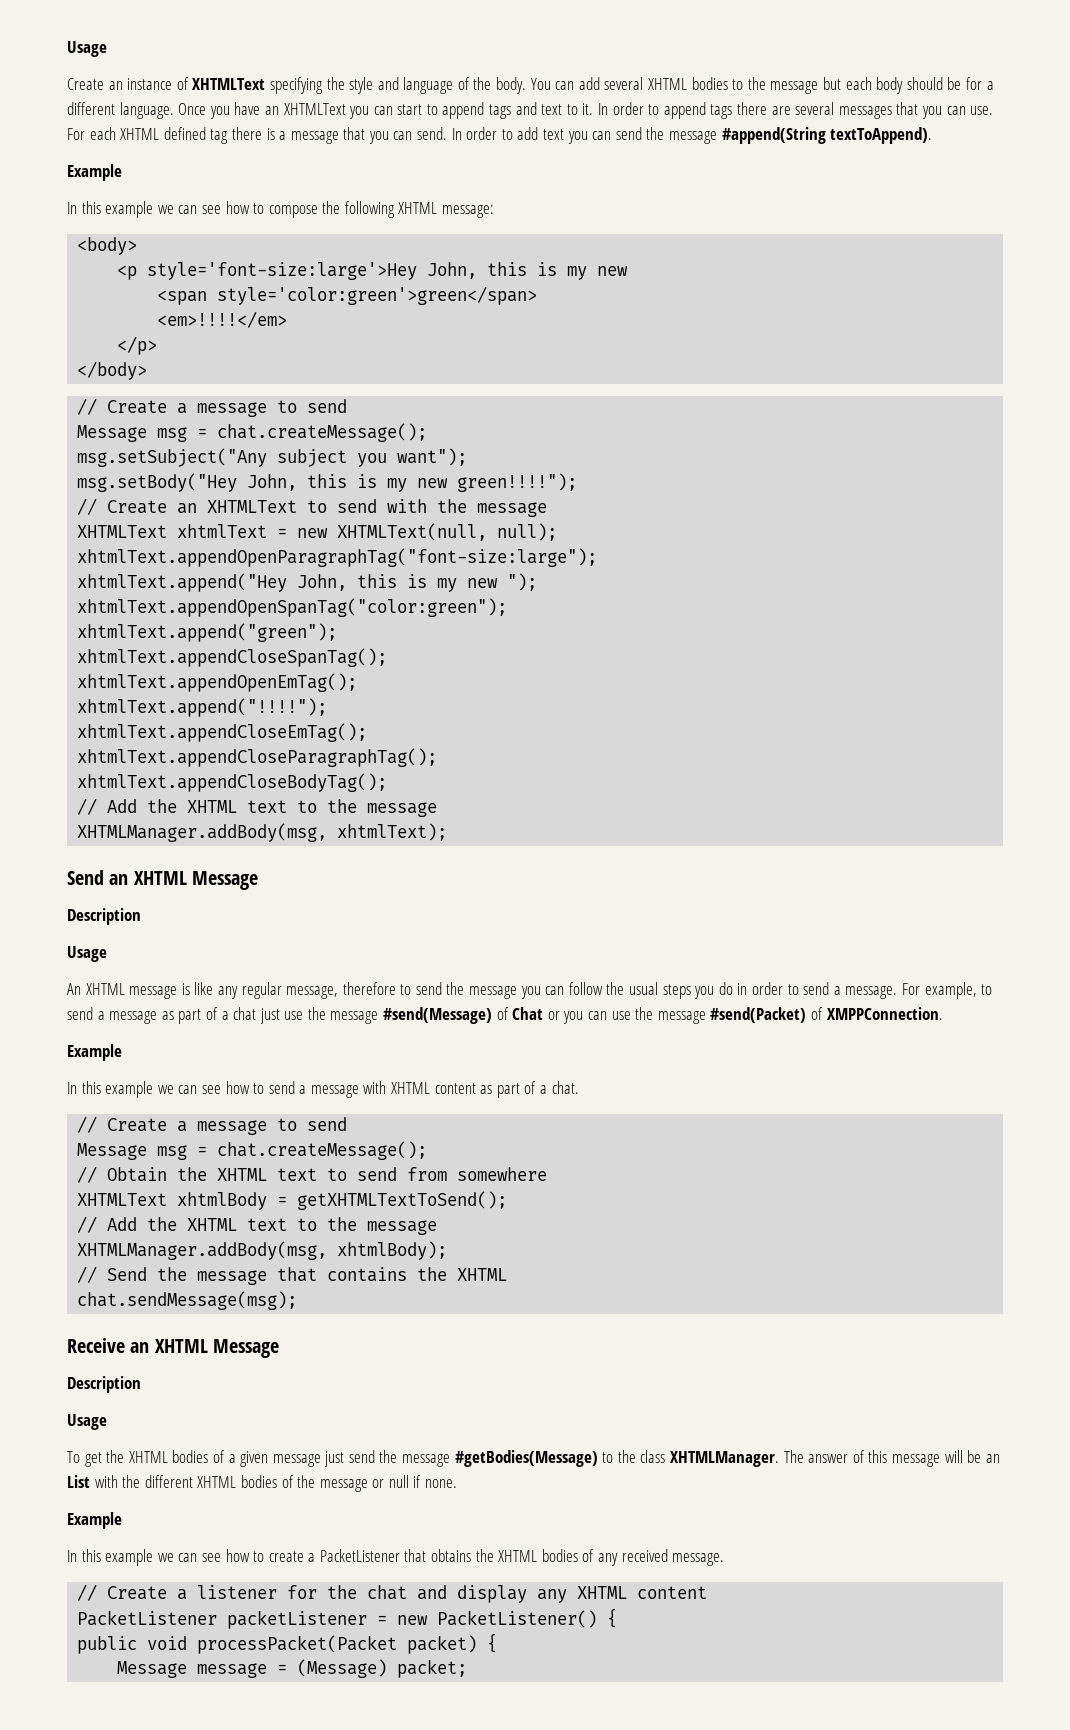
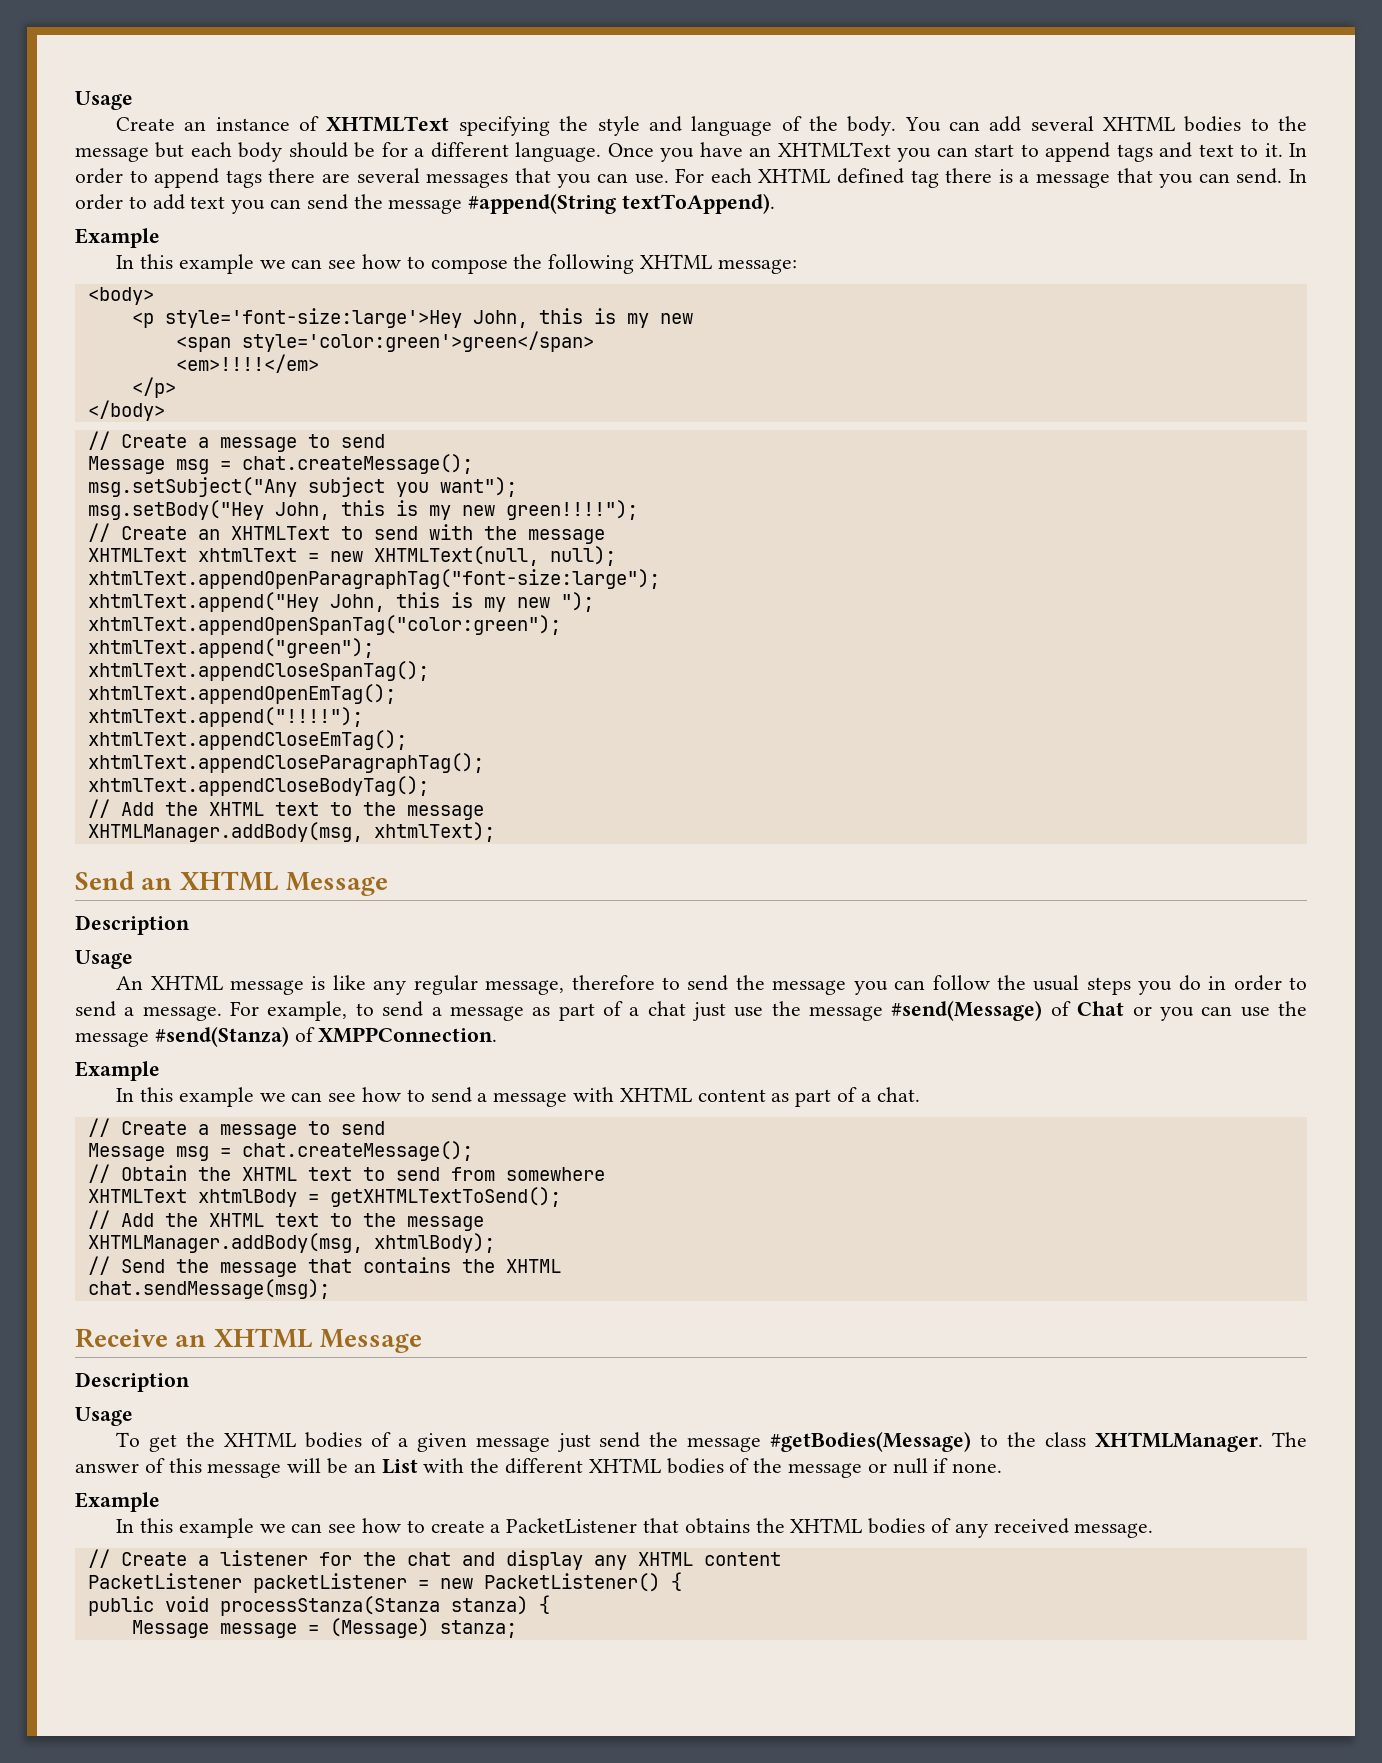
[710,1007,807,1023] #send(Packet) -> [154,1026,289,1047] #send(Stanza)
[197,1635,478,1654] processPacket(Packet packet) -> [219,1596,528,1616] processStanza(Stanza stanza)
[397,1659,468,1678] packet; -> [439,1620,517,1638] stanza;

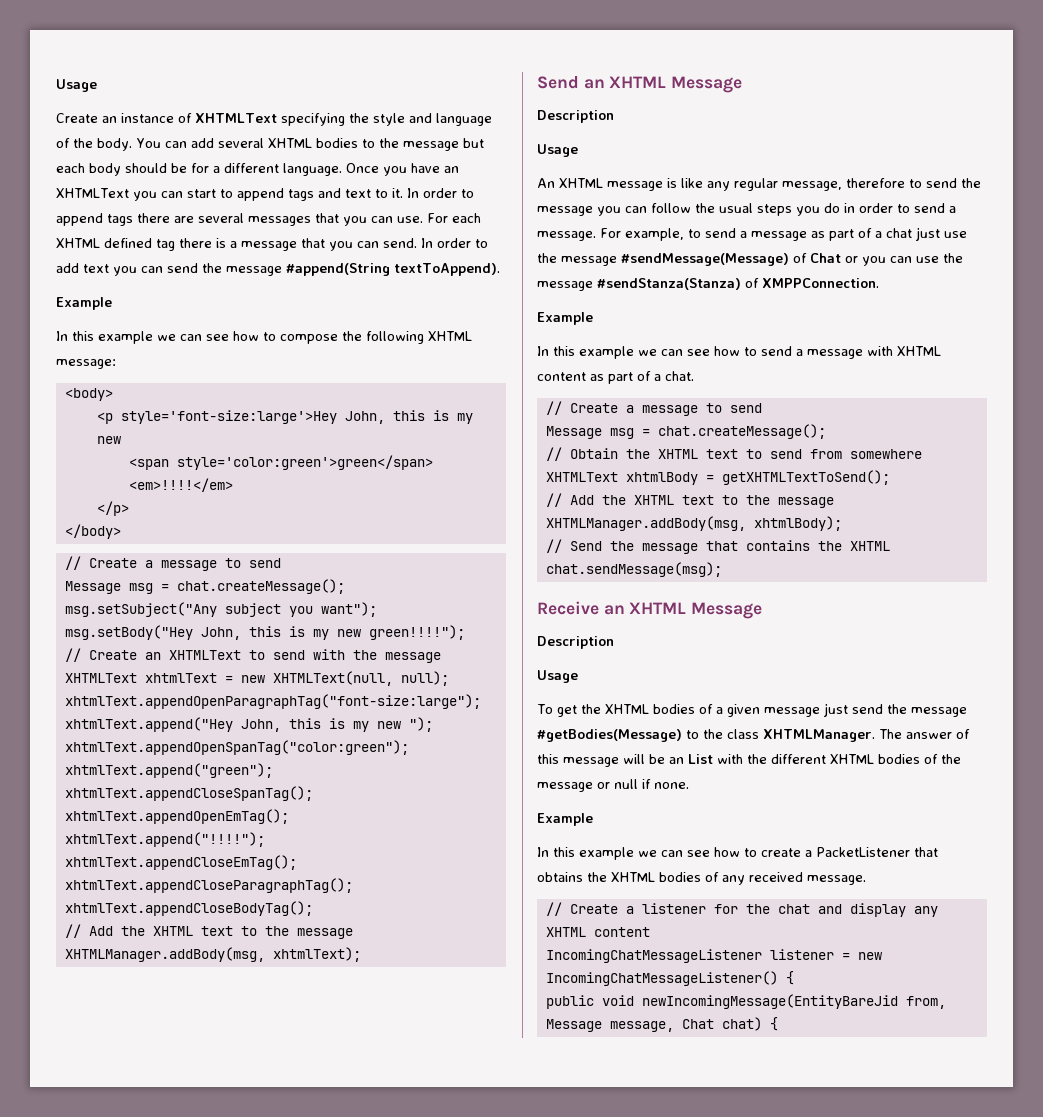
[891,1000,1043,1021] #send(Message) -> [621,253,789,266] #sendMessage(Message)
[154,1026,289,1047] #send(Stanza) -> [597,278,741,290] #sendStanza(Stanza)
[87,1573,660,1593] PacketListener packetListener = new PacketListener() -> [545,949,882,963] [545,971,778,986] IncomingChatMessageListener listener = new IncomingChatMessageListener()
[219,1595,550,1616] [131,1618,517,1638] processStanza(Stanza stanza) { // Message message = (Message) stanza; -> [641,994,946,1009] [545,1017,778,1032] newIncomingMessage(EntityBareJid from, Message message, Chat chat) {

